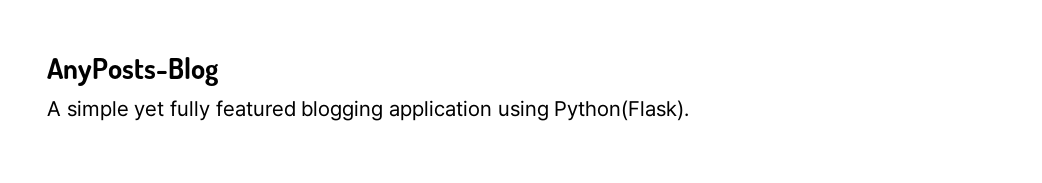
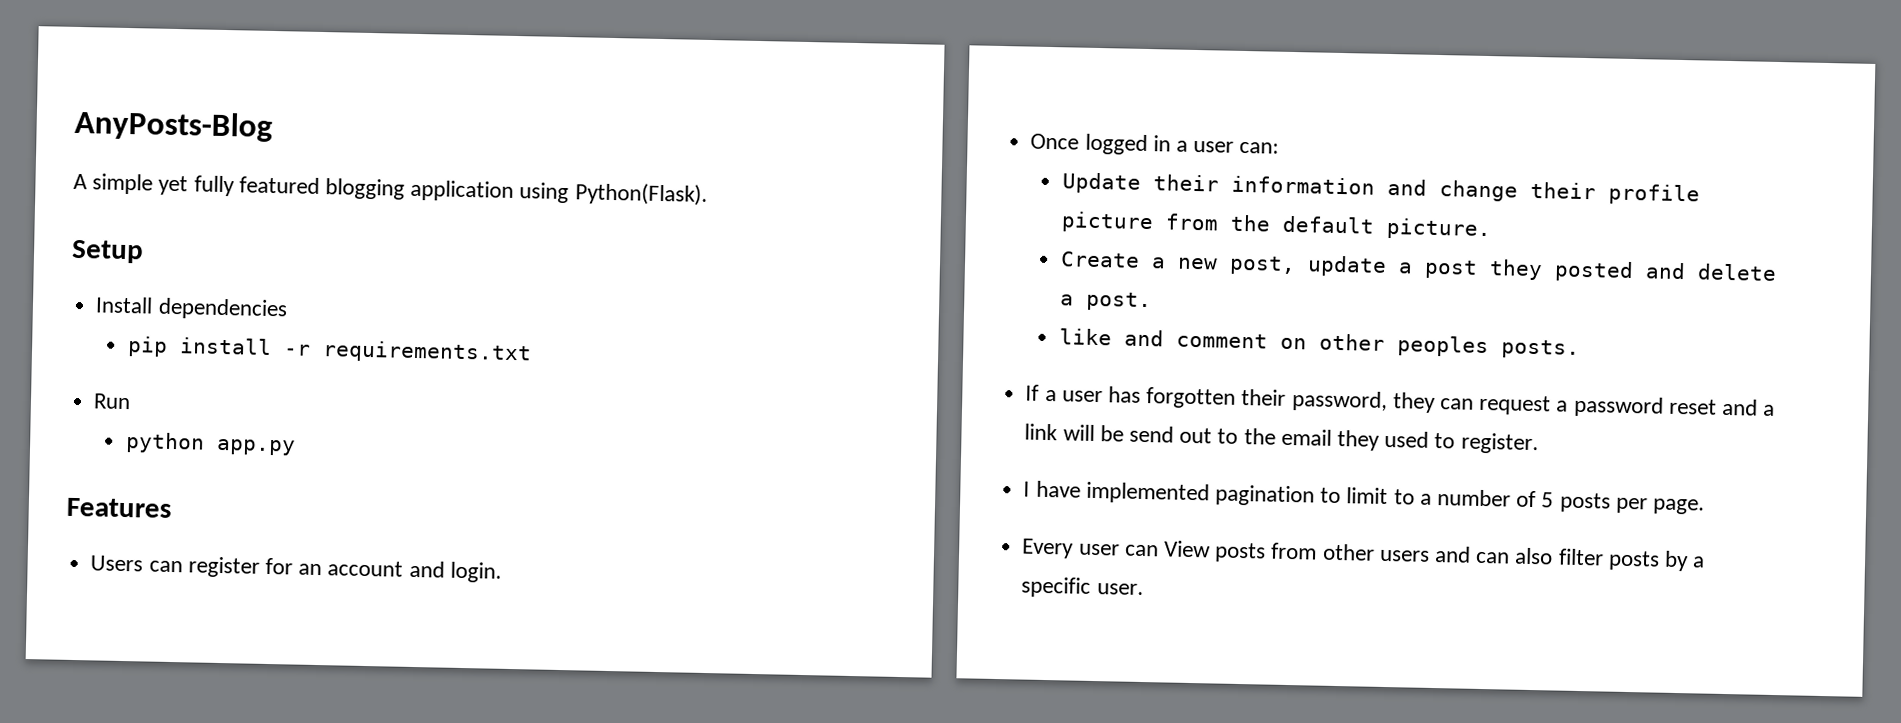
(690, 110) none -> [71,239,144,264] [95,296,288,321] [126,336,532,365] [93,393,132,410] [124,432,296,456] [66,497,172,518] [90,555,502,583] [1030,133,1280,156] [1061,172,1700,206] [1060,211,1492,241] [1059,251,1777,283] [1059,291,1152,312] [1058,328,1580,359] [1025,384,1776,418] [1024,423,1539,455] [1023,480,1706,515] [1021,538,1706,572] [1021,576,1144,598] // Setup // Install dependencies // pip install -r requirements.txt // Run // python app.py // Features // Users can register for an account and login. // Once logged in a user can: // Update their information and change their profile picture from the default picture. // Create a new post, update a post they posted and delete a post. // like and comment on other peoples posts. // If a user has forgotten their password, they can request a password reset and a link will be send out to the email they used to register. // I have implemented pagination to limit to a number of 5 posts per page. // Every user can View posts from other users and can also filter posts by a specific user.

